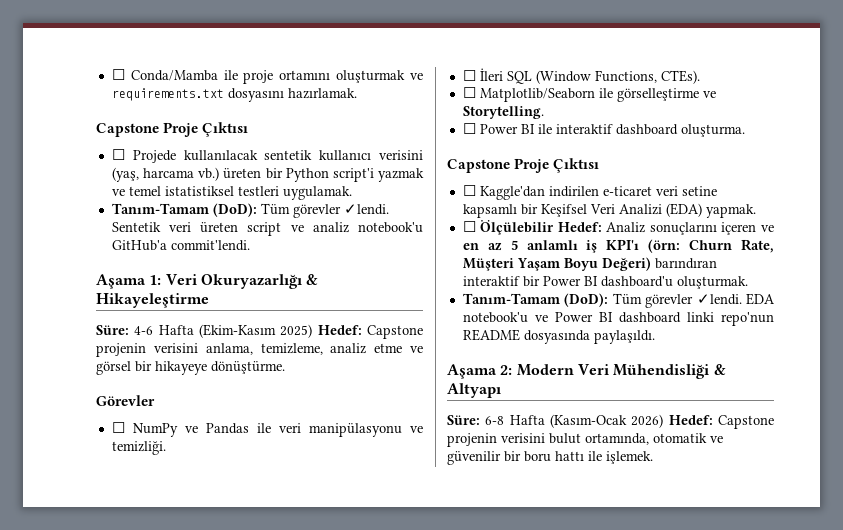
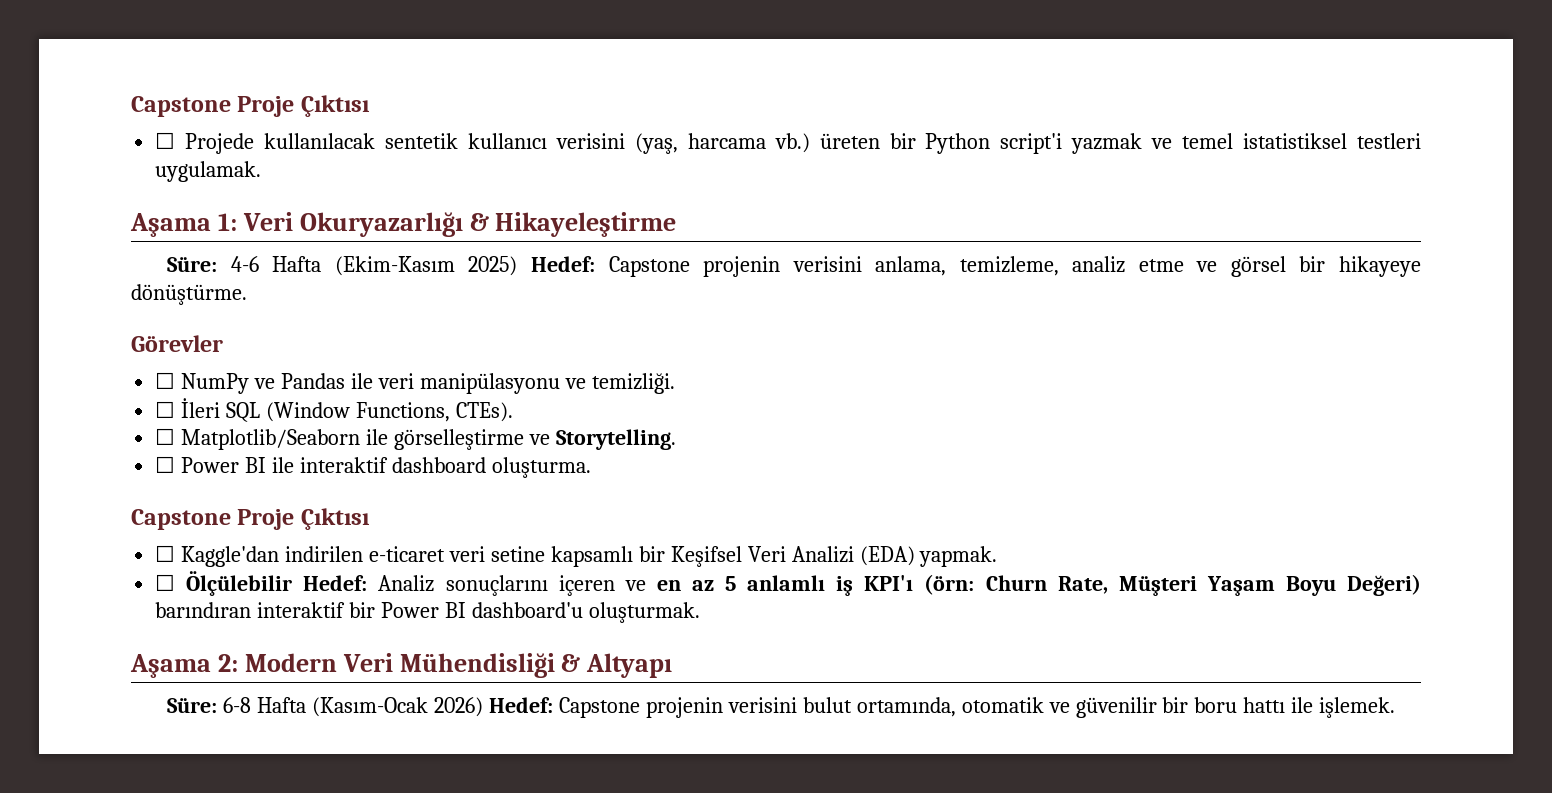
[111,69,423,84] [111,88,357,102] ☐ Conda/Mamba ile proje ortamını oluşturmak ve requirements.txt dosyasını hazırlamak. // -> (131, 106) none
[111,203,389,218] [111,222,424,236] [111,240,250,251] // Tanım-Tamam (DoD): Tüm görevler ✓lendi. Sentetik veri üreten script ve analiz notebook'u GitHub'a commit'lendi. -> (262, 171) none
[462,293,775,308] [462,312,774,326] [462,329,655,344] // Tanım-Tamam (DoD): Tüm görevler ✓lendi. EDA notebook'u ve Power BI dashboard linki repo'nun README dosyasında paylaşıldı. -> (700, 612) none

